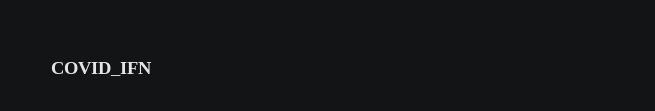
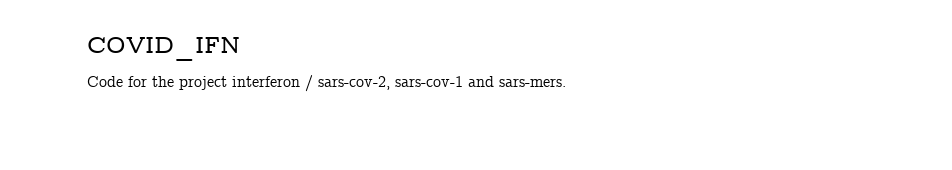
(152, 69) none -> [87,75,566,92] // Code for the project interferon / sars-cov-2, sars-cov-1 and sars-mers.

